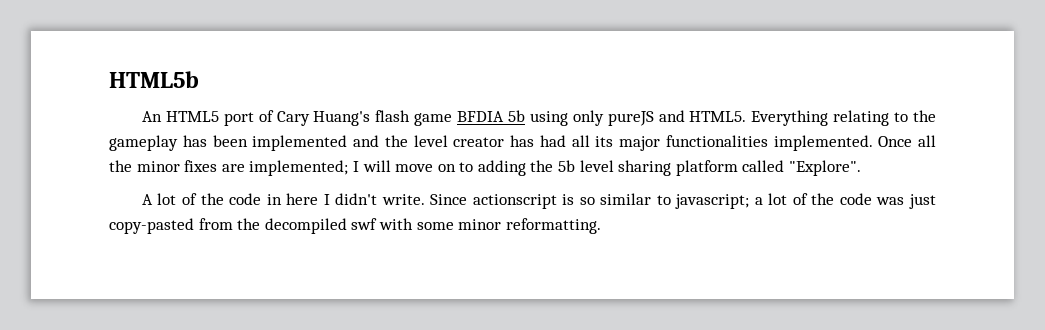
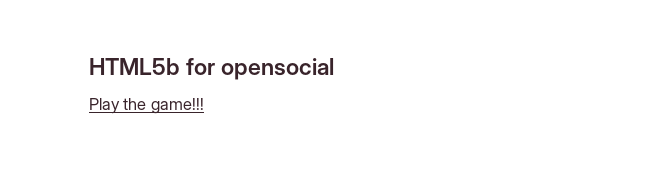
[141,110,936,126] [109,135,936,151] [109,160,862,176] [141,193,936,209] [109,218,601,234] // An HTML5 port of Cary Huang's flash game BFDIA 5b using only pureJS and HTML5. Everything relating to the gameplay has been implemented and the level creator has had all its major functionalities implemented. Once all the minor fixes are implemented; I will move on to adding the 5b level sharing platform called "Explore". // A lot of the code in here I didn't write. Since actionscript is so similar to javascript; a lot of the code was just copy-pasted from the decompiled swf with some minor reformatting. -> [186,58,335,80] [89,98,204,114] for opensocial // Play the game!!!

